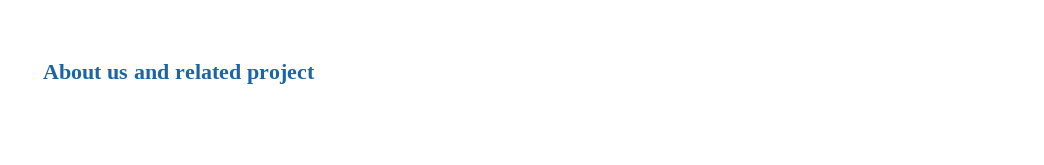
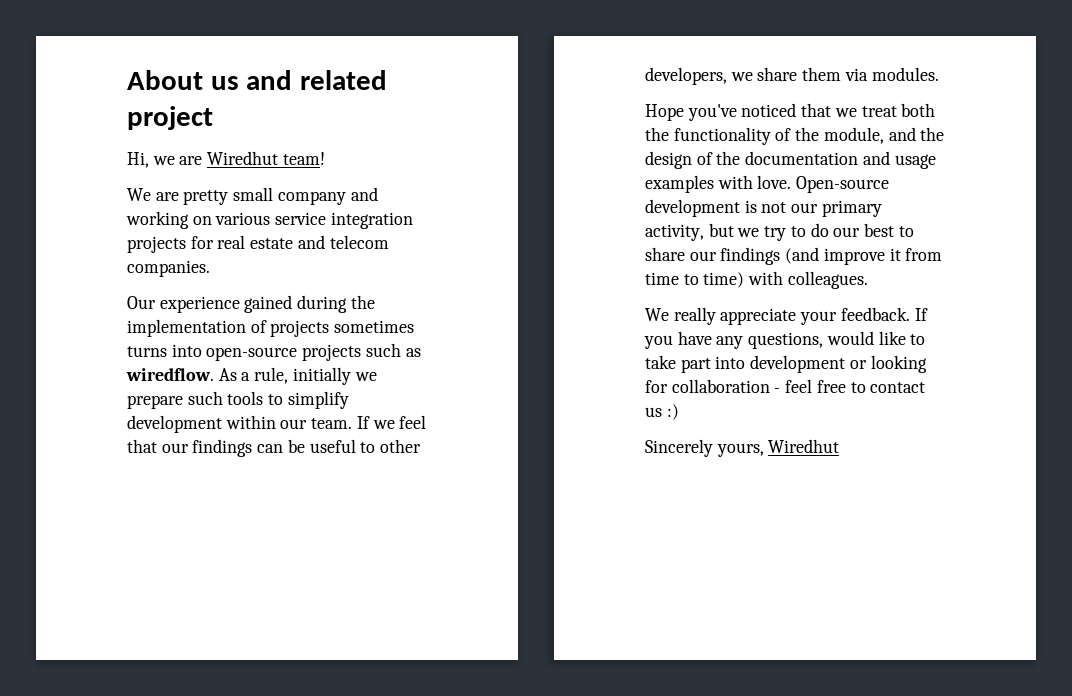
(315, 74) none -> [127,151,325,168] [127,187,378,205] [126,211,413,229] [127,235,389,253] [127,260,210,277] [127,295,375,313] [127,319,415,337] [127,343,421,361] [126,367,377,385] [127,391,349,409] [127,415,427,433] [127,439,422,457] [645,67,939,85] [645,103,936,121] [645,127,945,145] [645,151,936,169] [645,175,890,193] [645,199,882,217] [645,223,914,241] [645,247,943,265] [645,271,868,289] [645,307,928,325] [644,331,926,349] [645,355,927,373] [645,379,926,393] [645,404,679,420] [645,439,840,457] // Hi, we are Wiredhut team! // We are pretty small company and working on various service integration projects for real estate and telecom companies. // Our experience gained during the implementation of projects sometimes turns into open-source projects such as wiredflow. As a rule, initially we prepare such tools to simplify development within our team. If we feel that our findings can be useful to other developers, we share them via modules. // Hope you've noticed that we treat both the functionality of the module, and the design of the documentation and usage examples with love. Open-source development is not our primary activity, but we try to do our best to share our findings (and improve it from time to time) with colleagues. // We really appreciate your feedback. If you have any questions, would like to take part into development or looking for collaboration - feel free to contact us :) // Sincerely yours, Wiredhut

